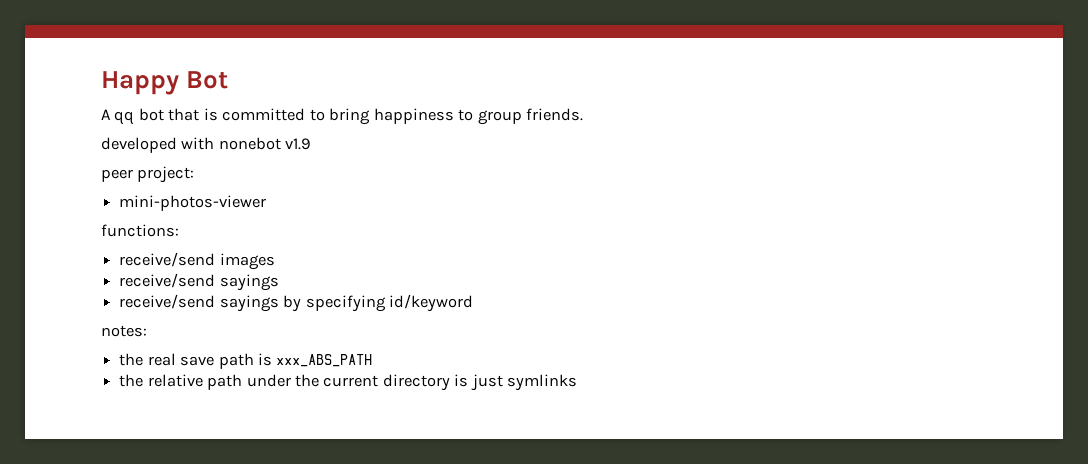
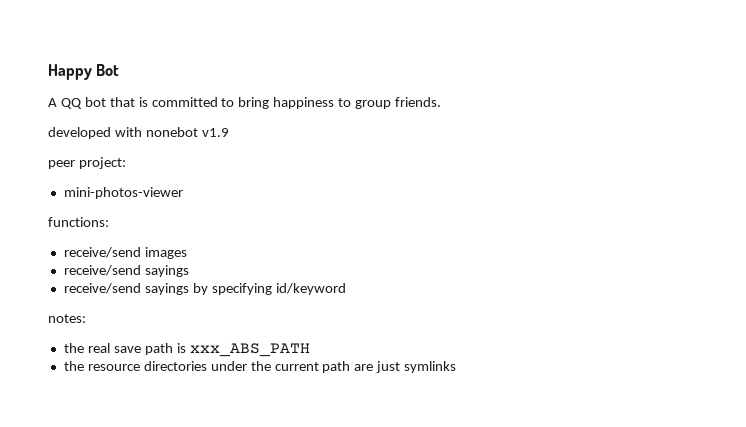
[114,111,135,125] qq -> [60,98,82,109] QQ
[147,374,243,390] relative path -> [87,361,207,371] resource directories
[382,374,469,391] directory is -> [322,361,374,373] path are

